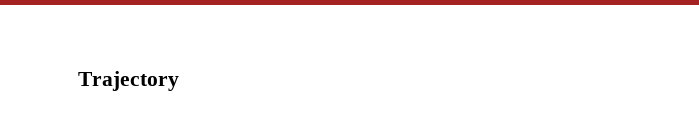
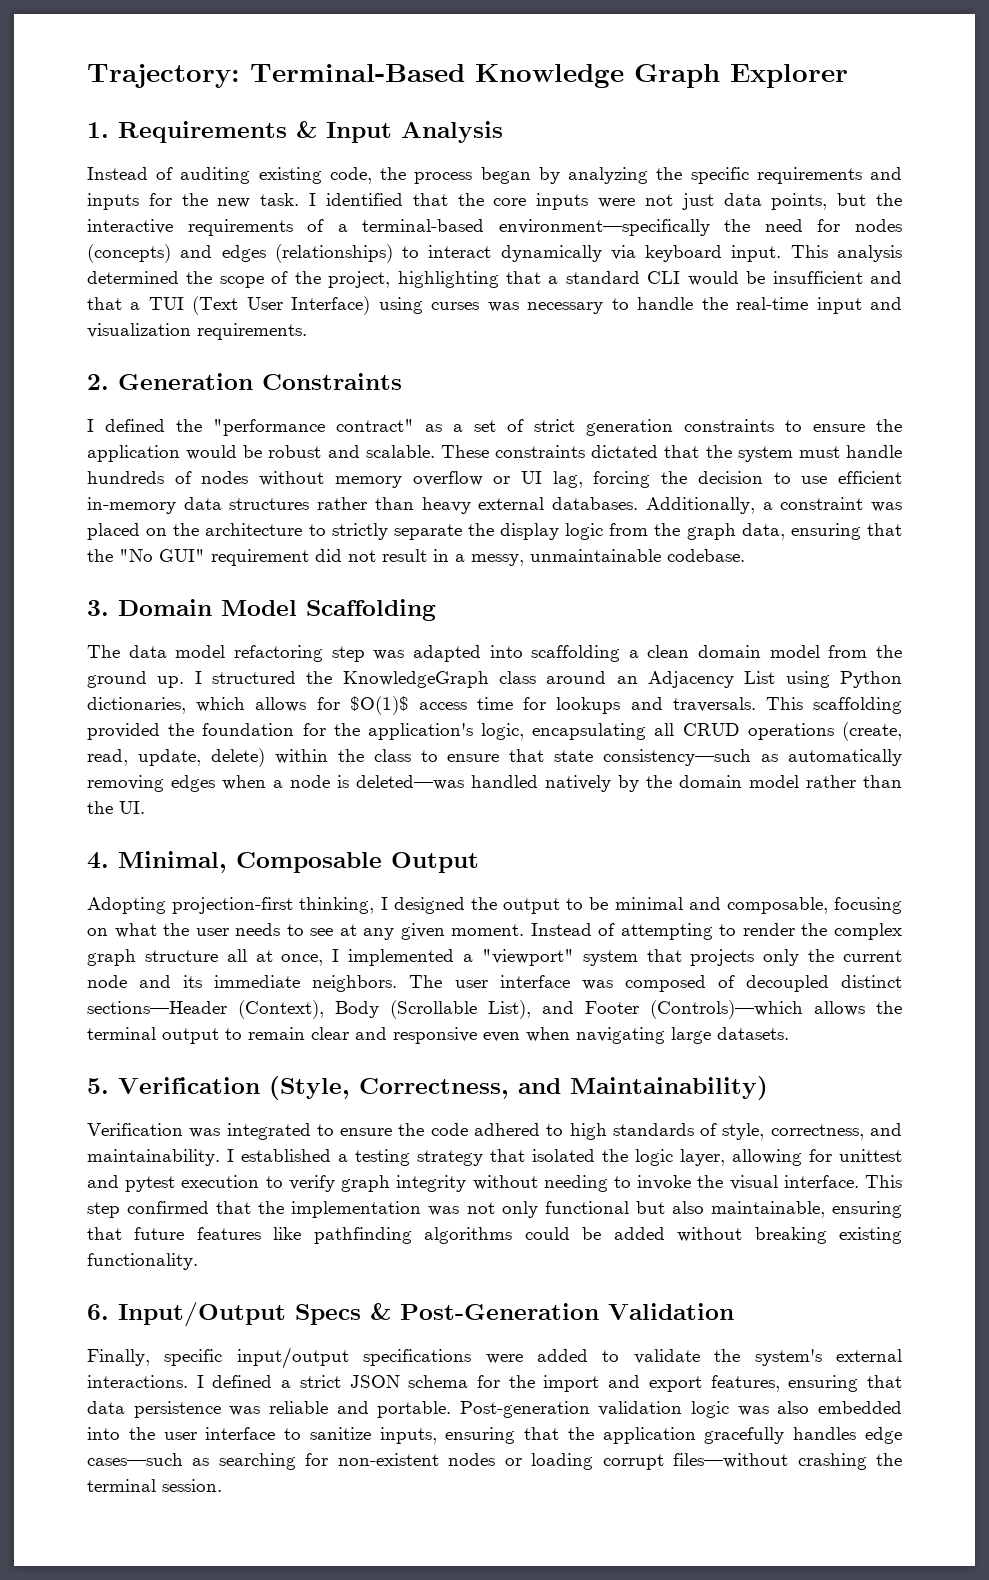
[78,71,179,91] Trajectory -> [87,64,848,88] [87,121,503,143] [87,167,903,184] [87,193,903,210] [87,219,902,236] [87,244,902,263] [87,271,903,288] [87,296,903,315] [87,323,307,340] [87,373,402,390] [87,419,902,436] [87,445,903,462] [87,471,902,488] [87,497,903,514] [87,523,902,540] [87,549,745,566] [87,599,436,621] [87,645,902,662] [87,671,903,688] [87,696,902,715] [87,722,902,741] [87,748,902,767] [87,775,902,792] [87,801,145,814] [87,851,479,873] [87,897,902,914] [87,923,902,940] [87,949,903,966] [87,975,903,992] [87,1000,902,1019] [87,1027,789,1044] [87,1076,768,1100] [87,1123,903,1140] [87,1149,902,1166] [87,1175,902,1192] [87,1201,903,1218] [87,1227,903,1244] [87,1253,198,1270] [87,1302,734,1327] [87,1347,902,1369] [87,1375,902,1392] [87,1401,902,1418] [87,1427,902,1444] [87,1453,903,1470] [87,1479,222,1492] Trajectory: Terminal-Based Knowledge Graph Explorer // 1. Requirements & Input Analysis // Instead of auditing existing code, the process began by analyzing the specific requirements and inputs for the new task. I identified that the core inputs were not just data points, but the interactive requirements of a terminal-based environment—specifically the need for nodes (concepts) and edges (relationships) to interact dynamically via keyboard input. This analysis determined the scope of the project, highlighting that a standard CLI would be insufficient and that a TUI (Text User Interface) using curses was necessary to handle the real-time input and visualization requirements. // 2. Generation Constraints // I defined the "performance contract" as a set of strict generation constraints to ensure the application would be robust and scalable. These constraints dictated that the system must handle hundreds of nodes without memory overflow or UI lag, forcing the decision to use efficient in-memory data structures rather than heavy external databases. Additionally, a constraint was placed on the architecture to strictly separate the display logic from the graph data, ensuring that the "No GUI" requirement did not result in a messy, unmaintainable codebase. // 3. Domain Model Scaffolding // The data model refactoring step was adapted into scaffolding a clean domain model from the ground up. I structured the KnowledgeGraph class around an Adjacency List using Python dictionaries, which allows for $O(1)$ access time for lookups and traversals. This scaffolding provided the foundation for the application's logic, encapsulating all CRUD operations (create, read, update, delete) within the class to ensure that state consistency—such as automatically removing edges when a node is deleted—was handled natively by the domain model rather than the UI. // 4. Minimal, Composable Output // Adopting projection-first thinking, I designed the output to be minimal and composable, focusing on what the user needs to see at any given moment. Instead of attempting to render the complex graph structure all at once, I implemented a "viewport" system that projects only the current node and its immediate neighbors. The user interface was composed of decoupled distinct sections—Header (Context), Body (Scrollable List), and Footer (Controls)—which allows the terminal output to remain clear and responsive even when navigating large datasets. // 5. Verification (Style, Correctness, and Maintainability) // Verification was integrated to ensure the code adhered to high standards of style, correctness, and maintainability. I established a testing strategy that isolated the logic layer, allowing for unittest and pytest execution to verify graph integrity without needing to invoke the visual interface. This step confirmed that the implementation was not only functional but also maintainable, ensuring that future features like pathfinding algorithms could be added without breaking existing functionality. // 6. Input/Output Specs & Post-Generation Validation // Finally, specific input/output specifications were added to validate the system's external interactions. I defined a strict JSON schema for the import and export features, ensuring that data persistence was reliable and portable. Post-generation validation logic was also embedded into the user interface to sanitize inputs, ensuring that the application gracefully handles edge cases—such as searching for non-existent nodes or loading corrupt files—without crashing the terminal session.

